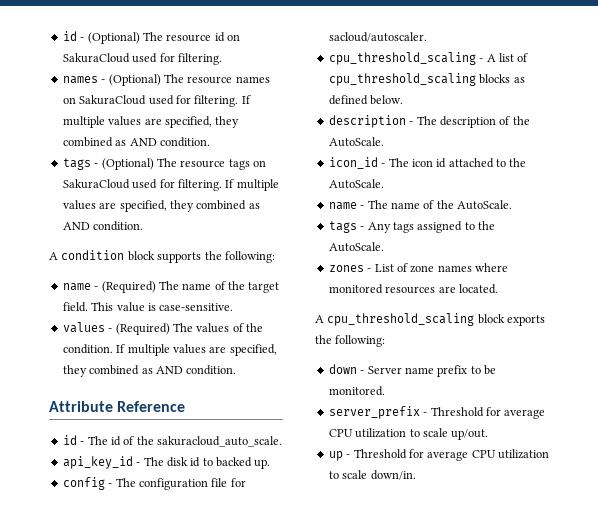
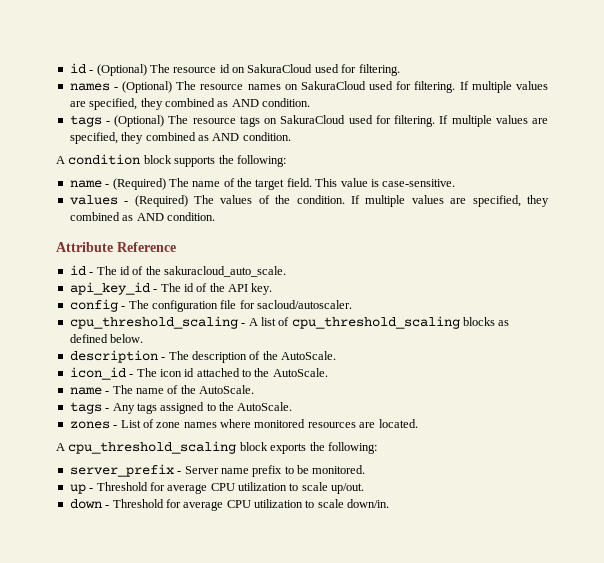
[166,457,271,469] disk id to backed up. -> [183,283,273,295] id of the API key.
[328,364,357,374] down -> [69,464,174,477] server_prefix
[328,406,420,419] server_prefix -> [69,484,86,494] up
[328,451,343,461] up -> [69,499,102,509] down

